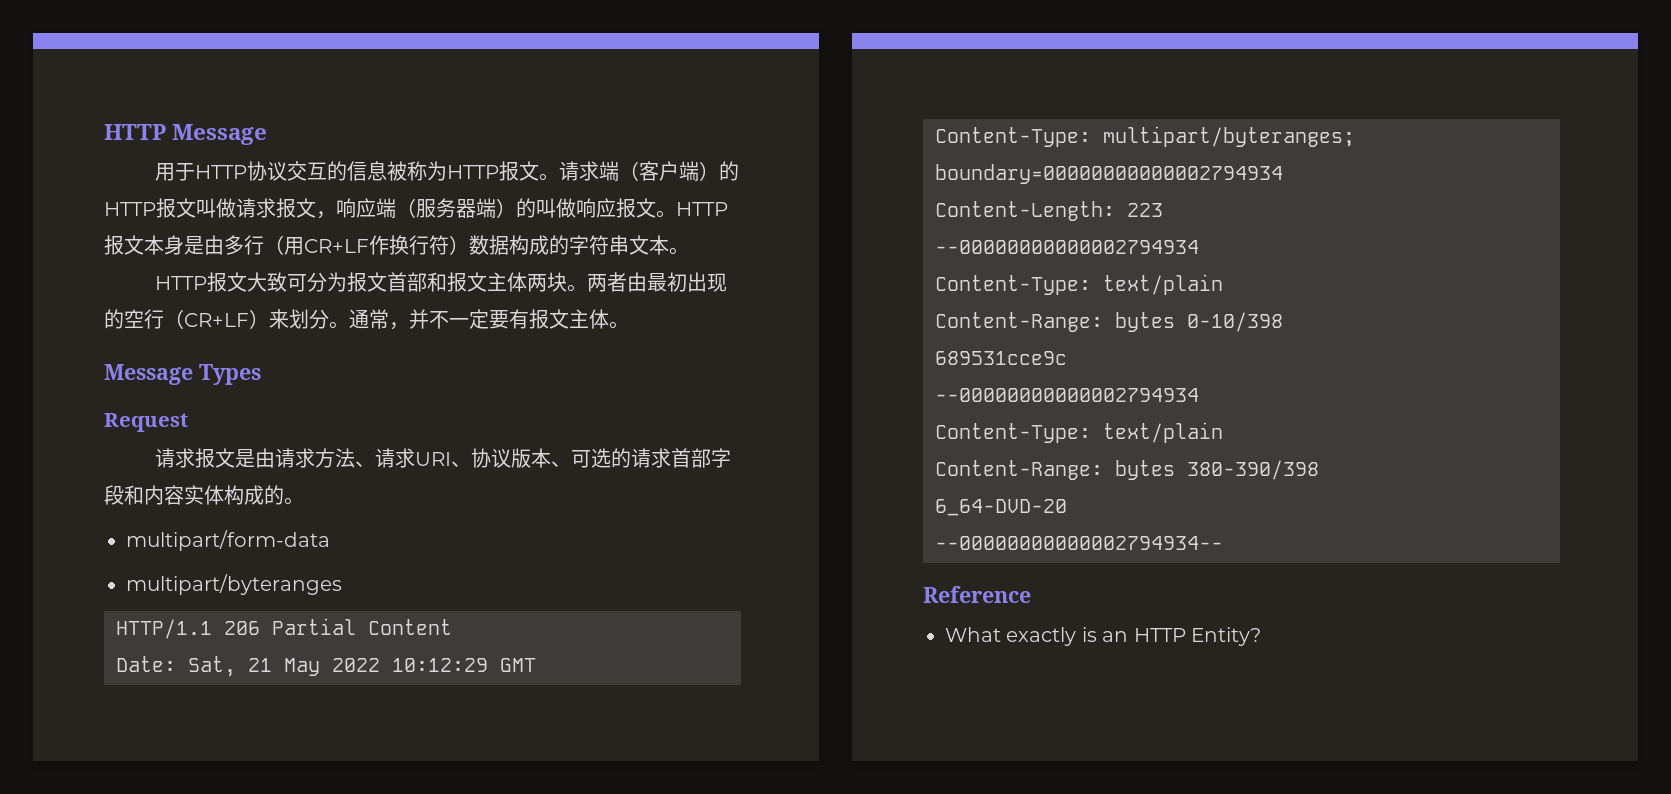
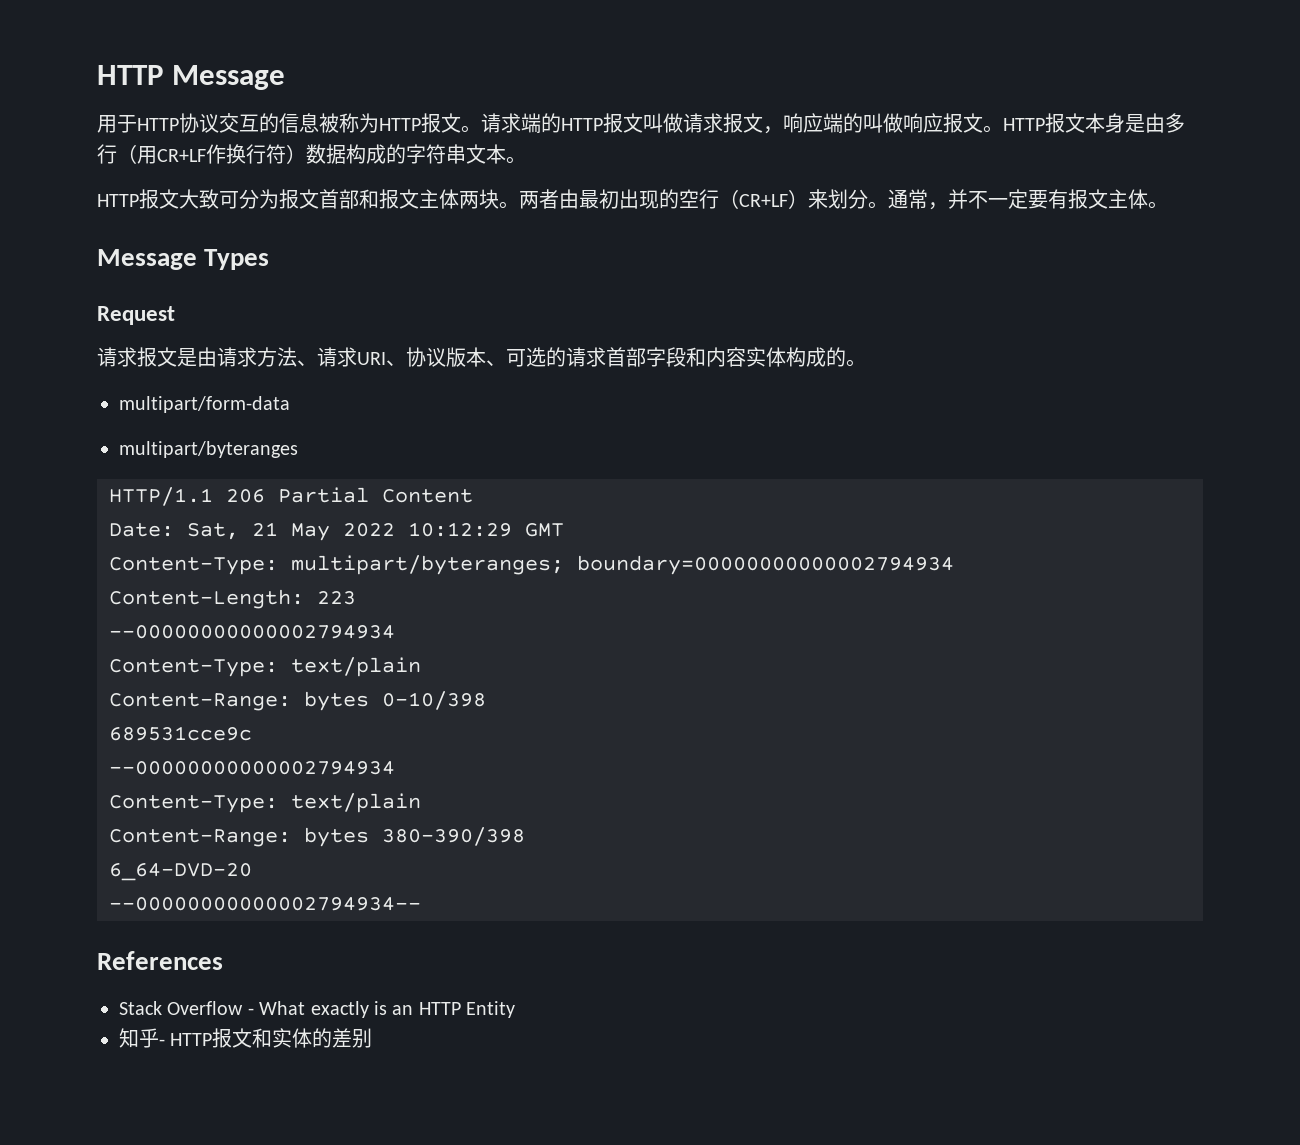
[618,161,719,181] （客户端） -> (541, 123) none
[396,198,516,218] （服务器端） -> (843, 123) none
[923,586,1031,603] Reference // -> [97,951,223,970] [119,1001,254,1015] References // Stack Overflow -
[1191,627,1261,646] Entity? -> [466,1001,516,1018] [119,1028,373,1048] Entity // 知乎- HTTP报文和实体的差别

